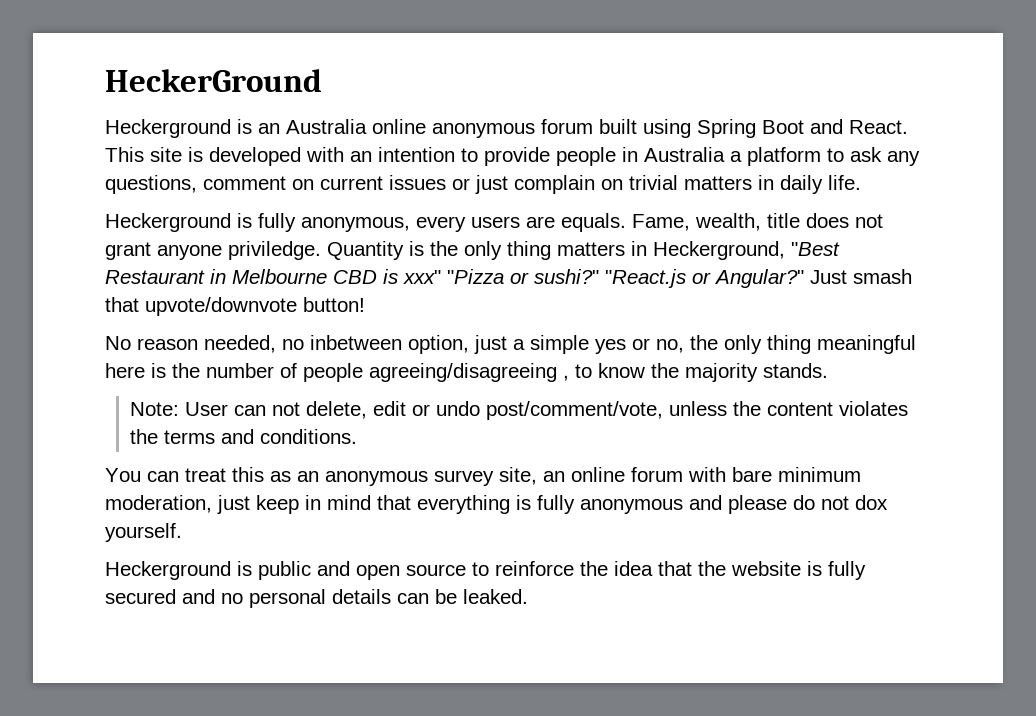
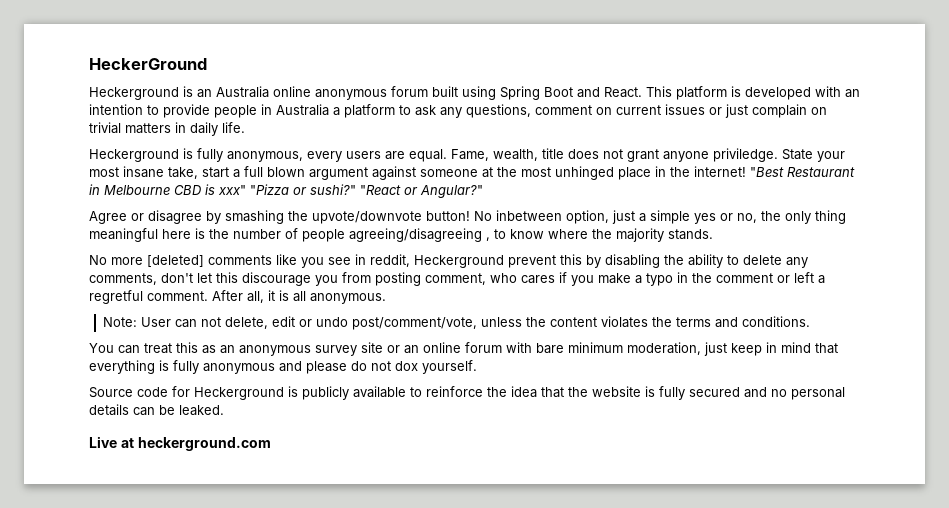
[150,147,182,162] site -> [676,86,727,100] platform
[561,213,626,232] equals. -> [409,149,447,162] equal.
[327,241,785,260] Quantity is the only thing matters in Heckerground, -> [782,149,845,162] [89,166,746,180] State your most insane take, start a full blown argument against someone at the most unhinged place in the internet!
[605,269,686,288] "React.js -> [360,185,401,195] "React
[810,269,912,284] [105,297,365,316] [105,335,304,353] Just smash that upvote/downvote button! // No reason needed, no -> [89,210,492,224] // Agree or disagree by smashing the upvote/downvote button! No
(645, 370) none -> [548,229,588,239] where
(828, 370) none -> [89,254,808,268] [89,272,825,286] [89,290,386,304] // No more [deleted] comments like you see in reddit, Heckerground prevent this by disabling the ability to delete any comments, don't let this discourage you from posting comment, who cares if you make a typo in the comment or left a regretful comment. After all, it is all anonymous.
[499,467,537,485] site, -> [361,342,400,353] site or
[105,561,466,580] Heckerground is public and open source -> [89,386,406,400] Source code for Heckerground is publicly available
(528, 596) none -> [89,436,271,451] // Live at heckerground.com

